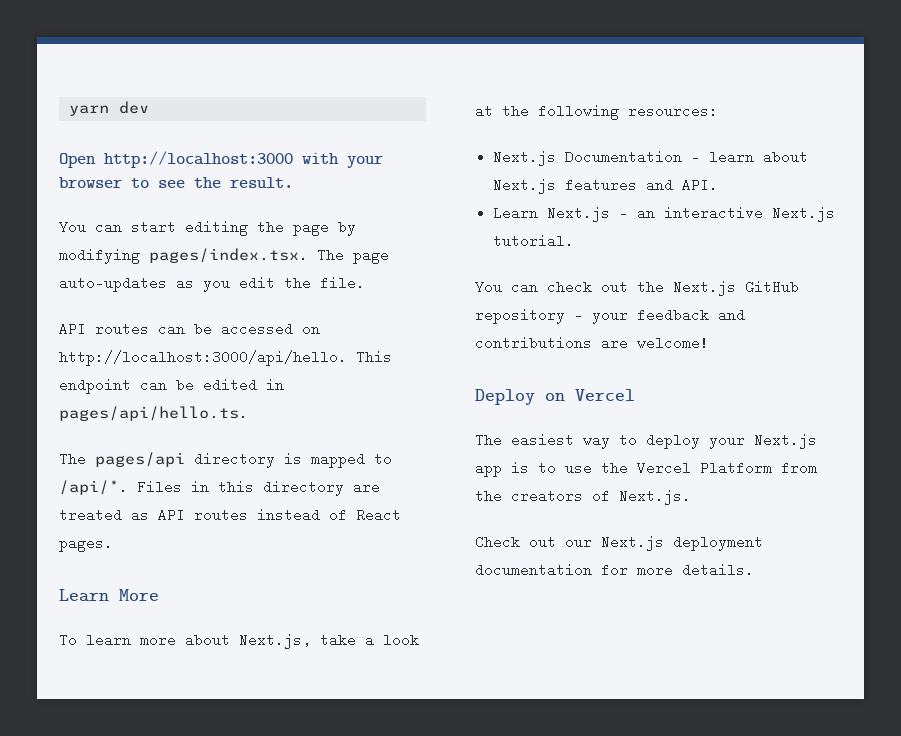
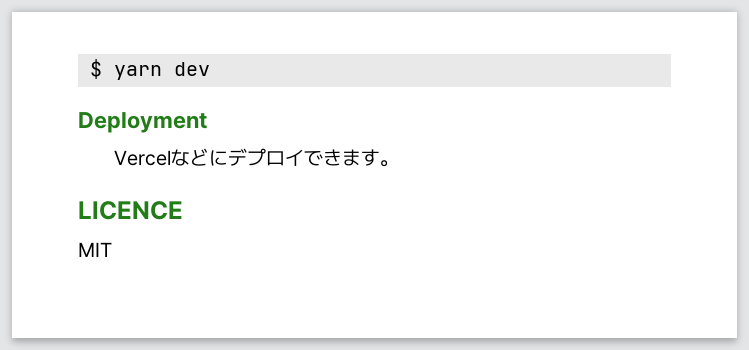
(68, 110) none -> [90,59,102,79] $
[59,151,383,168] [59,177,293,188] [59,220,356,236] [59,248,389,264] [59,276,365,292] [59,322,320,336] [59,350,392,366] [59,378,284,394] [59,406,248,421] [59,452,392,468] [59,480,380,496] [59,508,401,522] [59,536,113,552] [59,589,159,602] [59,633,419,649] [475,104,718,120] [493,150,809,166] [493,178,719,194] [493,206,836,222] [493,234,575,248] [475,280,799,296] [475,308,745,324] [475,336,709,350] [475,389,635,405] [475,433,817,449] [475,461,817,477] [475,489,691,505] [475,535,763,551] [475,563,754,577] Open http://localhost:3000 with your browser to see the result. // You can start editing the page by modifying pages/index.tsx. The page auto-updates as you edit the file. // API routes can be accessed on http://localhost:3000/api/hello. This endpoint can be edited in pages/api/hello.ts. // The pages/api directory is mapped to /api/*. Files in this directory are treated as API routes instead of React pages. // Learn More // To learn more about Next.js, take a look at the following resources: // Next.js Documentation - learn about Next.js features and API. // Learn Next.js - an interactive Next.js tutorial. // You can check out the Next.js GitHub repository - your feedback and contributions are welcome! // Deploy on Vercel // The easiest way to deploy your Next.js app is to use the Vercel Platform from the creators of Next.js. // Check out our Next.js deployment documentation for more details. -> [78,112,207,133] [114,148,400,167] [78,201,183,220] [78,242,112,257] Deployment // Vercelなどにデプロイできます。 // LICENCE // MIT

